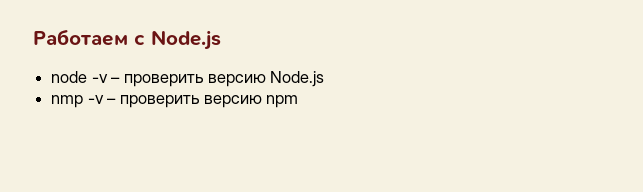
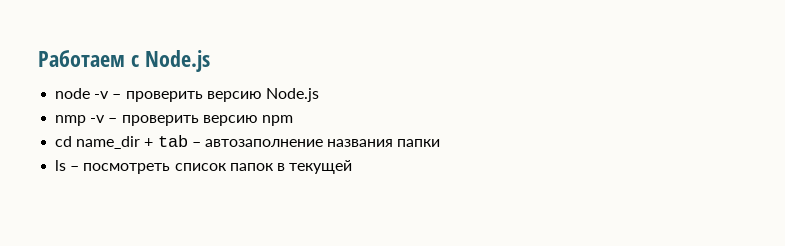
(299, 101) none -> [55,135,441,149] [55,160,353,174] // cd name_dir + tab – автозаполнение названия папки // ls – посмотреть список папок в текущей

